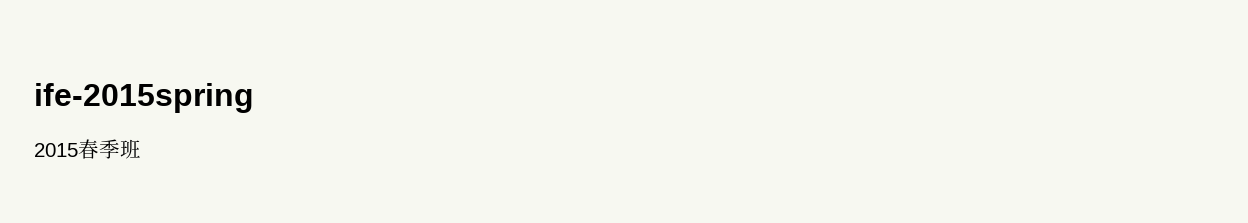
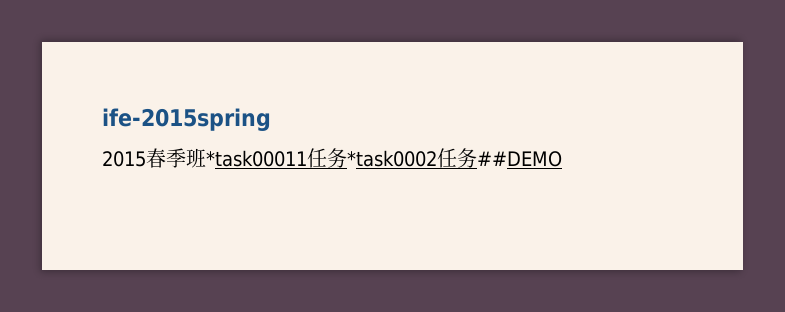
(141, 149) none -> [206,148,562,168] *task00011任务*task0002任务##DEMO

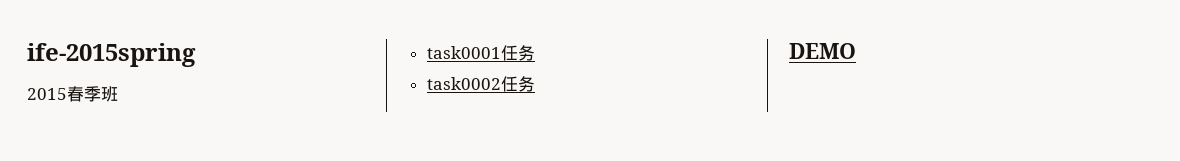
[206,148,562,168] *task00011任务*task0002任务##DEMO -> [426,45,535,61] [426,76,535,92] [789,43,856,59] // task0001任务 // task0002任务 // DEMO

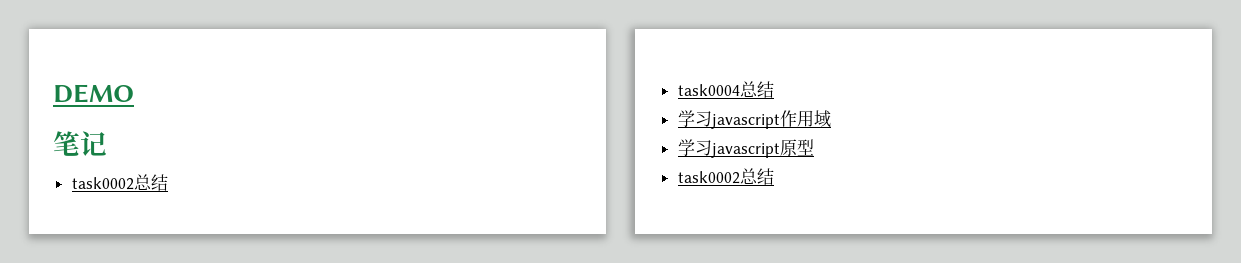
[27,43,196,67] [27,86,118,102] [426,45,535,61] [426,76,535,92] [789,43,856,59] ife-2015spring // 2015春季班 // task0001任务 // task0002任务 // DEMO -> [53,84,134,103] [53,131,107,156] [71,174,168,191] [677,81,774,98] [677,110,831,129] [677,139,814,158] [677,168,774,185] DEMO // 笔记 // task0002总结 // task0004总结 // 学习javascript作用域 // 学习javascript原型 // task0002总结

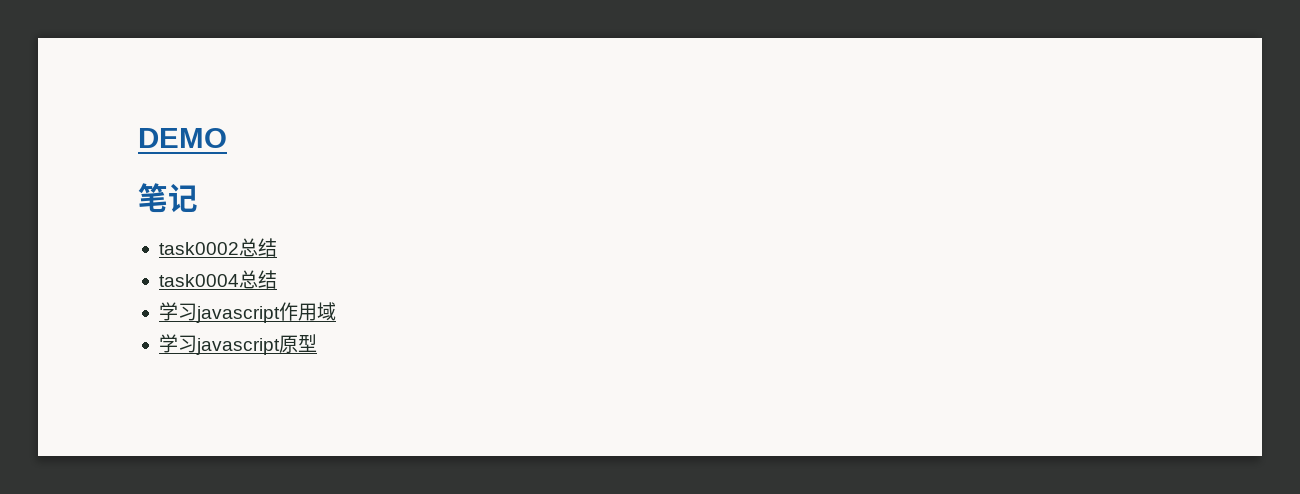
[677,168,774,185] // task0002总结 -> (317, 343) none

